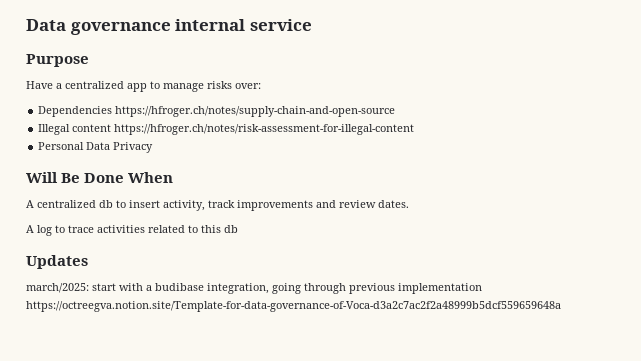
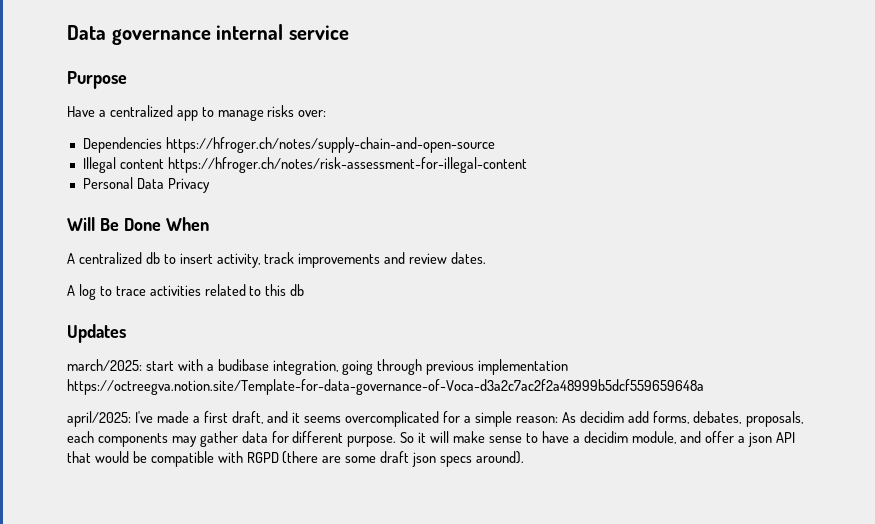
(561, 306) none -> [67,411,805,427] [67,431,796,447] [67,451,524,467] // april/2025: I've made a first draft, and it seems overcomplicated for a simple reason: As decidim add forms, debates, proposals, each components may gather data for different purpose. So it will make sense to have a decidim module, and offer a json API that would be compatible with RGPD (there are some draft json specs around).

